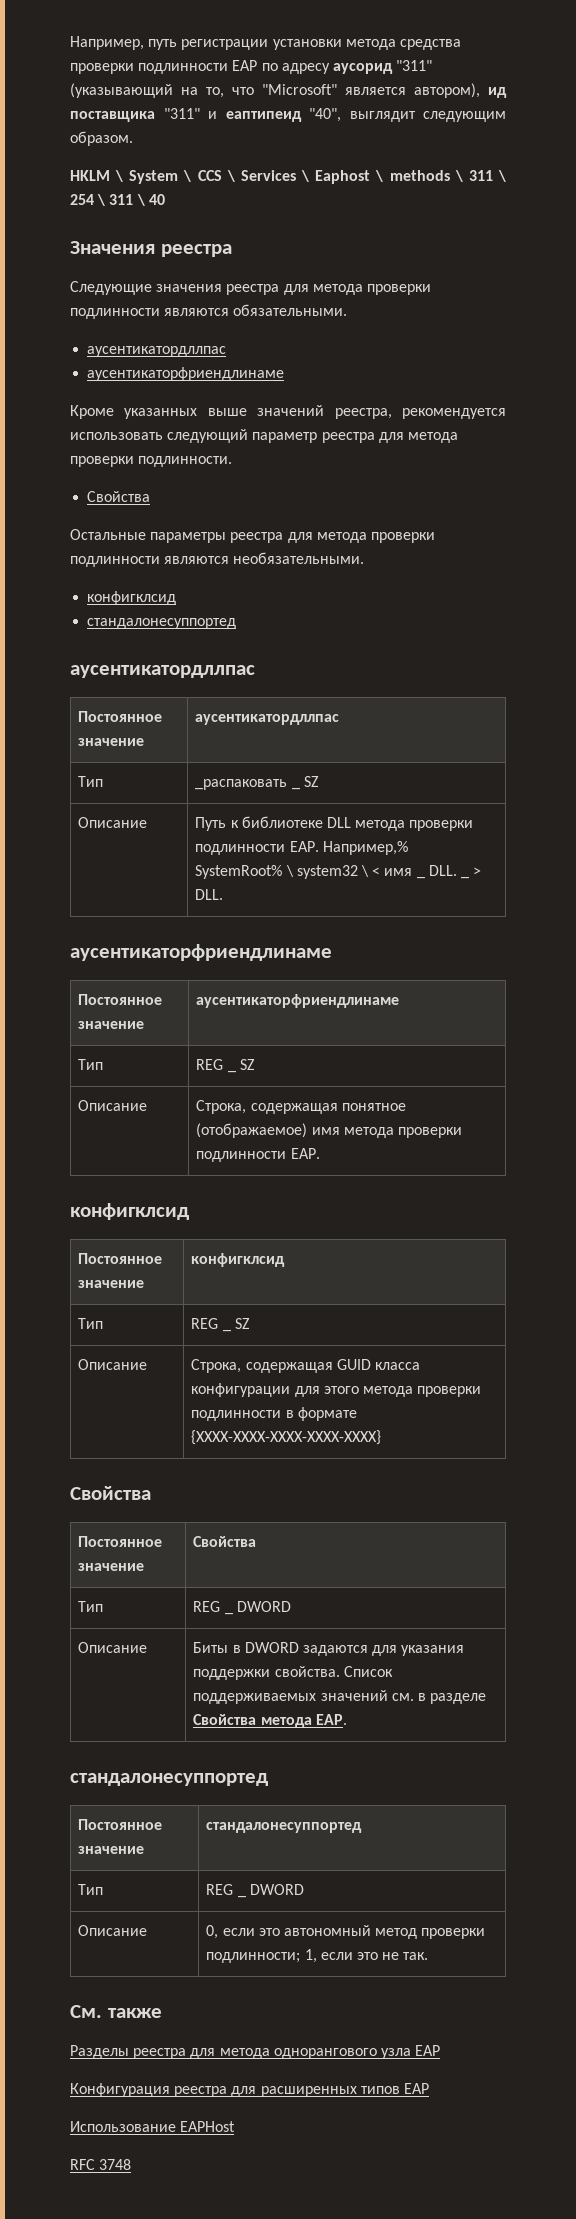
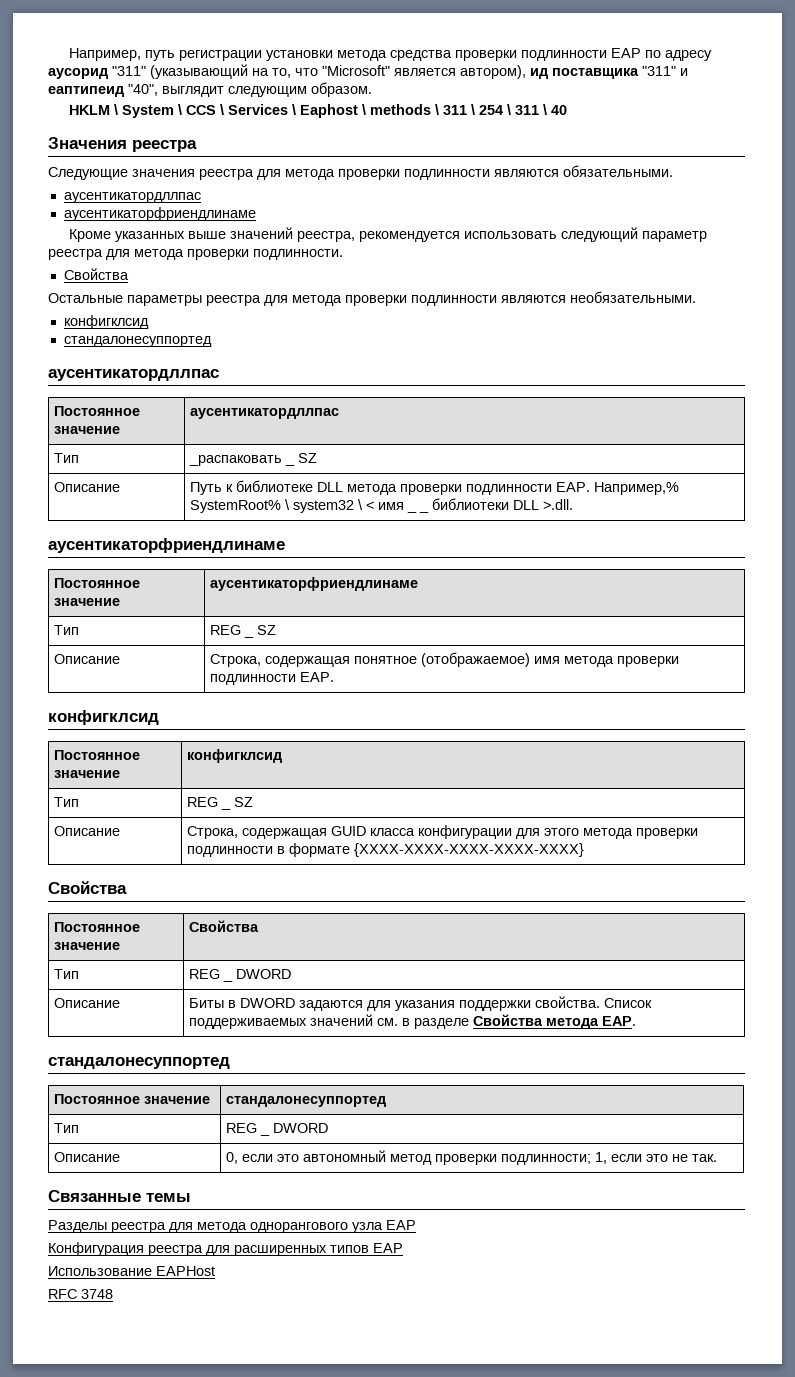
[428,865,457,876] [460,876,469,879] [473,867,482,876] [195,889,224,900] DLL. _ > DLL. -> [418,510,429,513] [431,498,573,510] _ библиотеки DLL >.dll.
[70,2005,162,2018] См. также -> [48,1190,191,1202] Связанные темы

